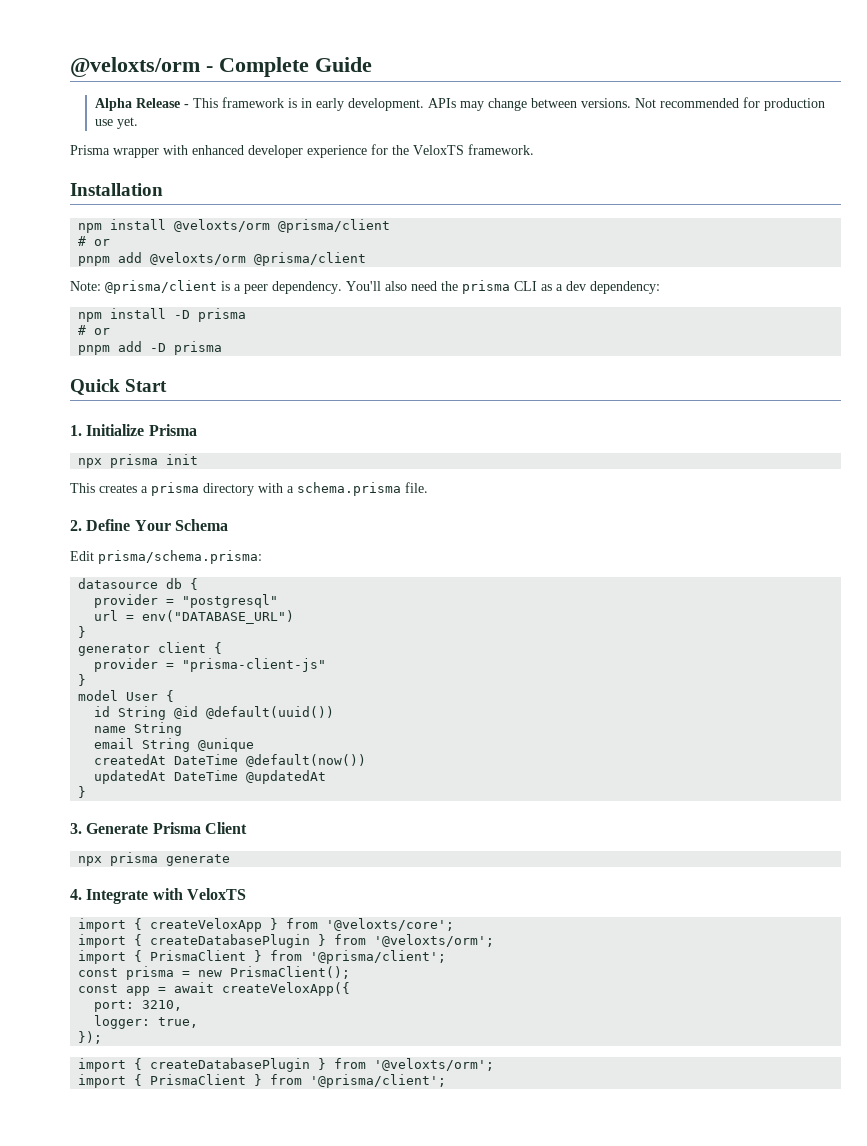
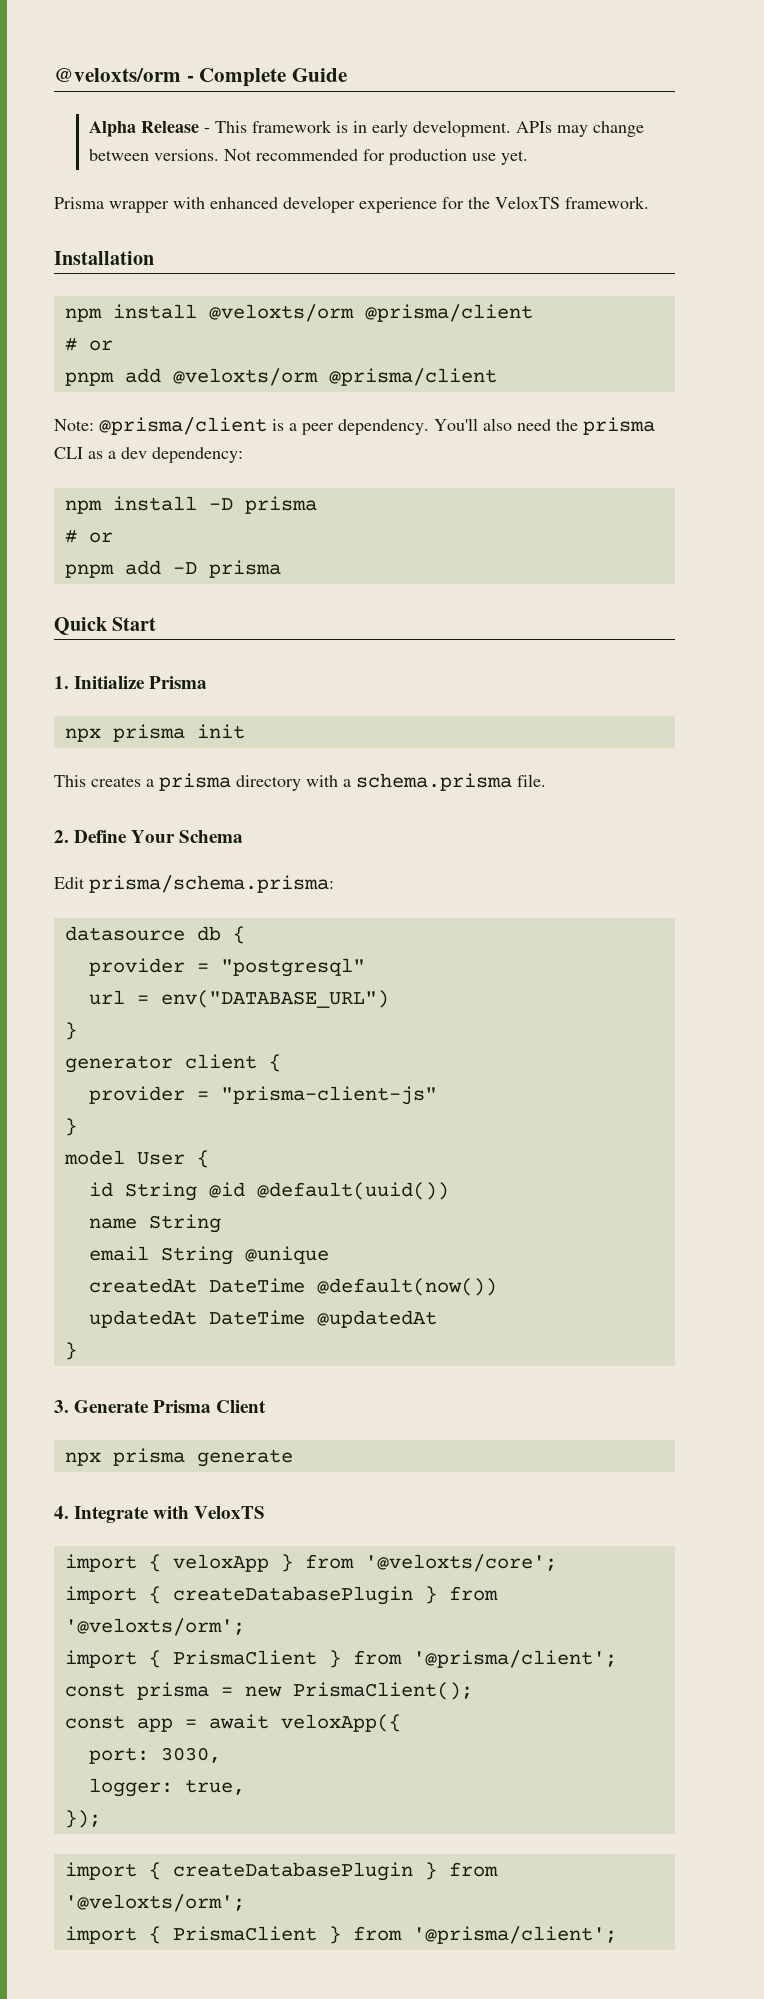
[150,918,263,932] createVeloxApp -> [172,1554,269,1572] veloxApp
[222,982,351,996] createVeloxApp({ -> [280,1714,401,1732] veloxApp({
[142,1000,183,1011] 3210, -> [160,1747,221,1763] 3030,

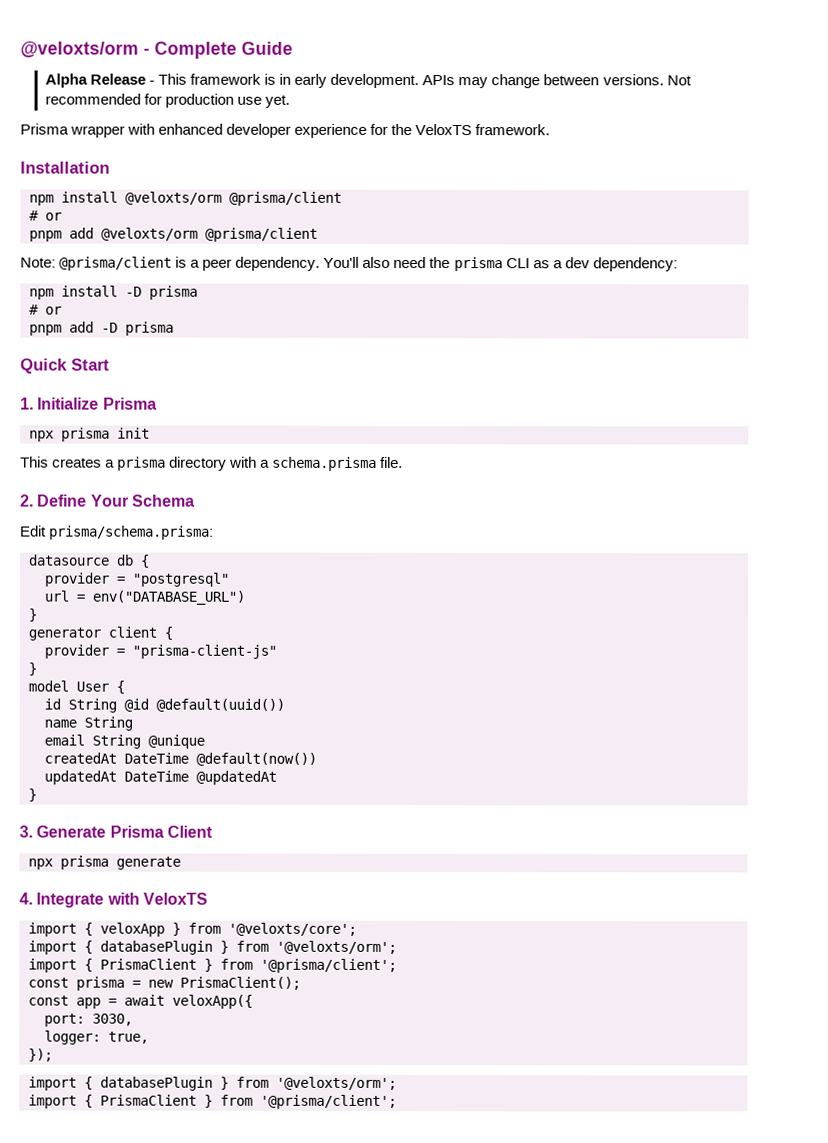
[172,1586,413,1605] createDatabasePlugin -> [100,940,213,955] databasePlugin
[172,1862,413,1881] createDatabasePlugin -> [100,1076,213,1091] databasePlugin

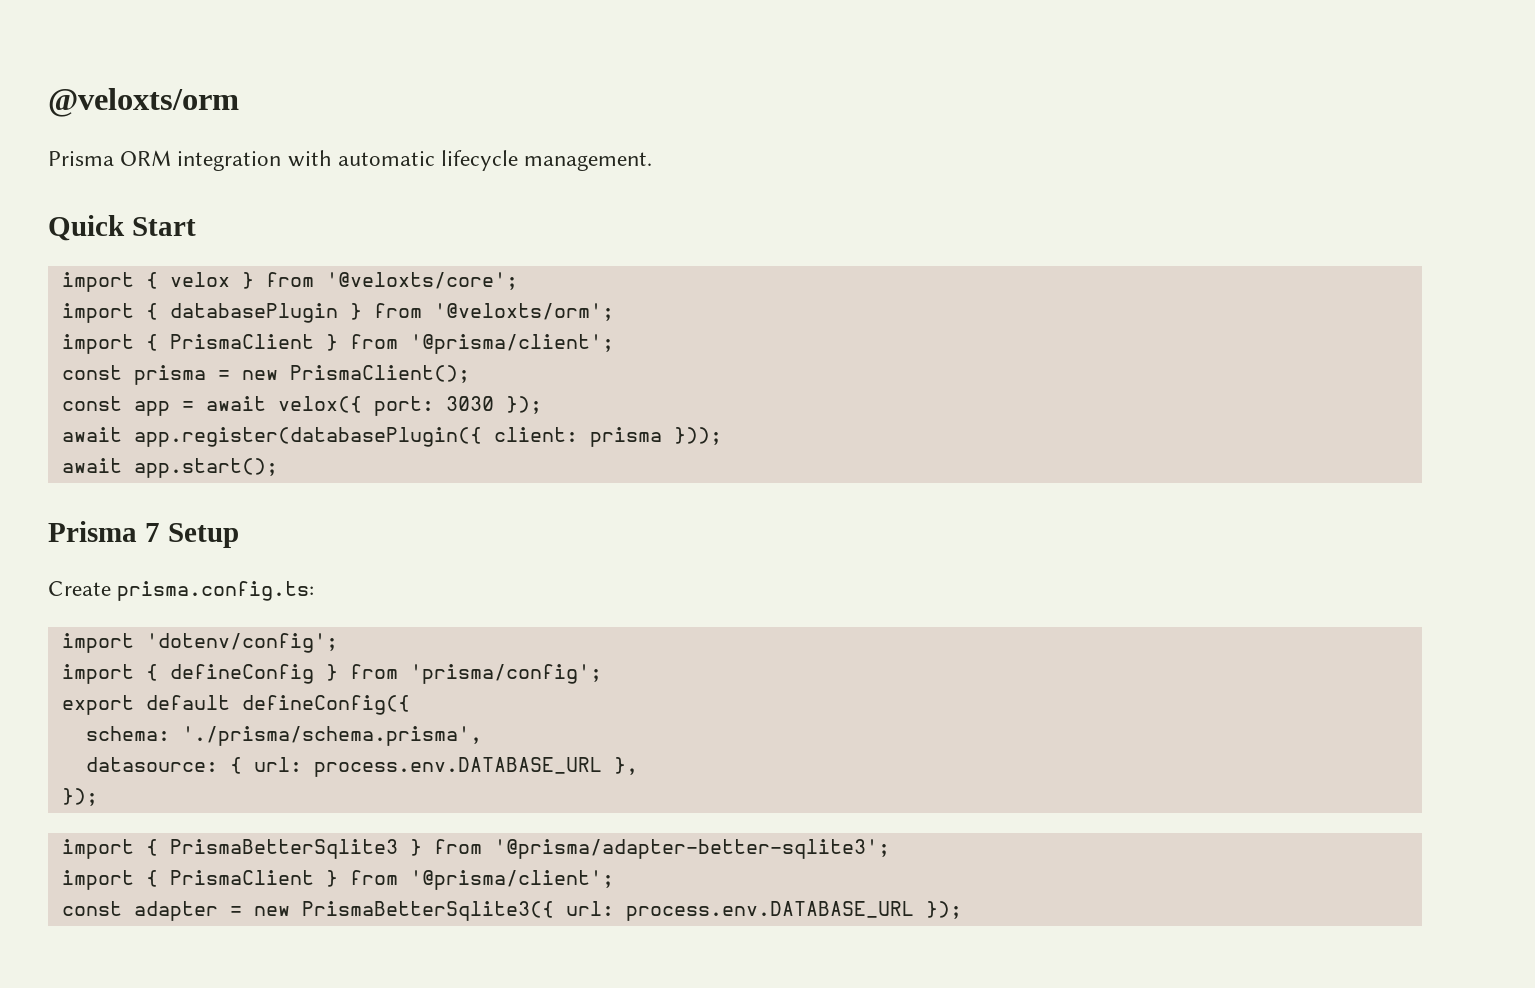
[20,41,293,59] [44,73,692,89] [44,93,291,108] [20,123,551,138] [20,161,110,174] [29,191,342,206] [29,210,62,221] [29,227,318,242] [20,256,678,272] [29,285,198,300] [29,304,62,315] [29,321,174,336] [20,358,110,374] [20,397,157,410] [29,427,150,442] [20,456,404,471] [20,494,195,507] [20,525,215,540] [29,554,150,568] [44,572,229,587] [44,590,245,605] [28,608,37,622] [28,626,173,641] [44,644,277,659] [28,662,37,676] [28,680,125,694] [44,698,285,713] [44,716,133,731] [44,734,205,749] [44,752,317,766] [44,770,277,785] [28,788,37,802] [19,825,213,838] [28,855,181,870] [19,892,208,908] [28,922,165,937] @veloxts/orm - Complete Guide // Alpha Release - This framework is in early development. APIs may change between versions. Not recommended for production use yet. // Prisma wrapper with enhanced developer experience for the VeloxTS framework. // Installation // npm install @veloxts/orm @prisma/client // # or // pnpm add @veloxts/orm @prisma/client // Note: @prisma/client is a peer dependency. You'll also need the prisma CLI as a dev dependency: // npm install -D prisma // # or // pnpm add -D prisma // Quick Start // 1. Initialize Prisma // npx prisma init // This creates a prisma directory with a schema.prisma file. // 2. Define Your Schema // Edit prisma/schema.prisma: // datasource db { // provider = "postgresql" // url = env("DATABASE_URL") // } // generator client { // provider = "prisma-client-js" // } // model User { // id String @id @default(uuid()) // name String // email String @unique // createdAt DateTime @default(now()) // updatedAt DateTime @updatedAt // } // 3. Generate Prisma Client // npx prisma generate // 4. Integrate with VeloxTS // import { veloxApp -> [48,88,239,117] [48,150,653,171] [48,215,196,241] [61,272,230,292] @veloxts/orm // Prisma ORM integration with automatic lifecycle management. // Quick Start // import { velox
[172,994,253,1009] [44,1013,133,1027] [44,1030,149,1045] veloxApp({ // port: 3030, // logger: true, -> [277,396,542,416] [61,427,722,447] [61,458,278,478] [48,521,239,548] [48,581,315,601] [61,633,338,653] [61,664,602,684] [61,695,410,715] [85,726,482,746] [85,757,638,777] velox({ port: 3030 }); // await app.register(databasePlugin({ client: prisma })); // await app.start(); // Prisma 7 Setup // Create prisma.config.ts: // import 'dotenv/config'; // import { defineConfig } from 'prisma/config'; // export default defineConfig({ // schema: './prisma/schema.prisma', // datasource: { url: process.env.DATABASE_URL },
[100,1076,397,1091] [28,1094,397,1109] databasePlugin } from '@veloxts/orm'; // import { PrismaClient } from '@prisma/client'; -> [169,839,890,859] [61,870,614,890] [61,901,962,921] PrismaBetterSqlite3 } from '@prisma/adapter-better-sqlite3'; // import { PrismaClient } from '@prisma/client'; // const adapter = new PrismaBetterSqlite3({ url: process.env.DATABASE_URL });

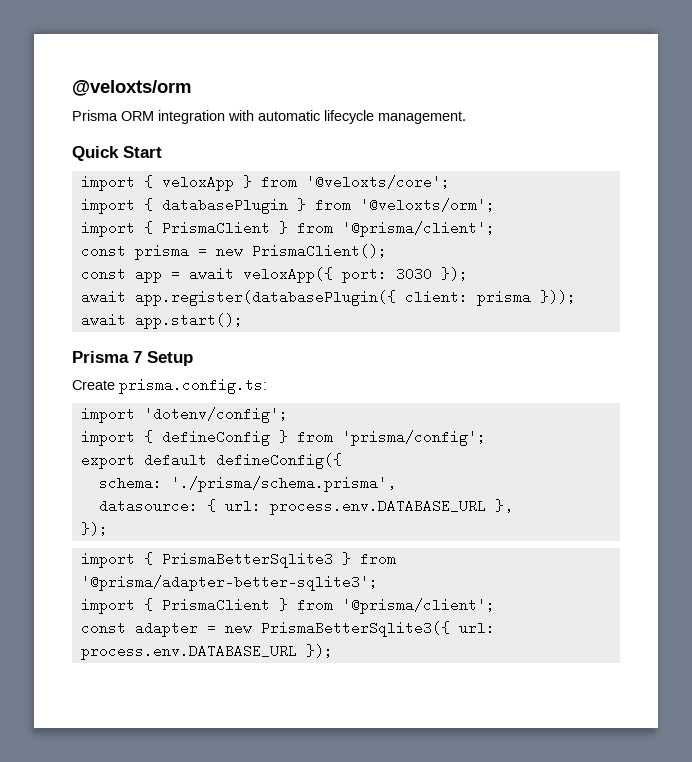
[169,272,230,287] velox -> [161,175,234,191] veloxApp
[277,396,362,413] velox({ -> [242,267,333,283] veloxApp({

